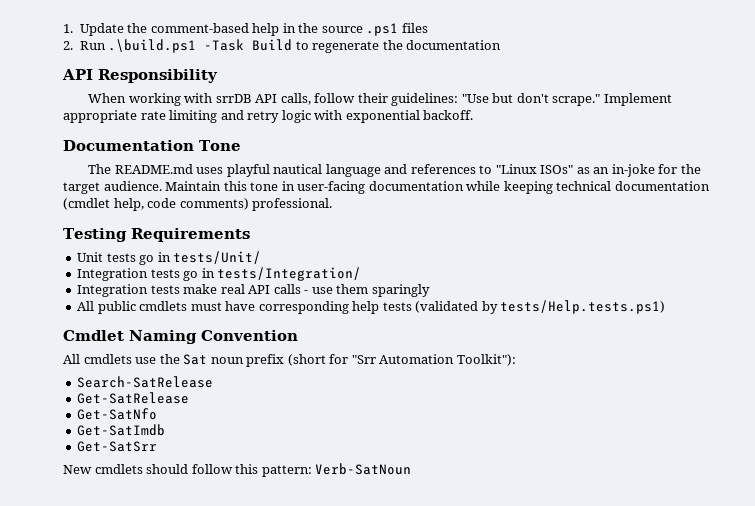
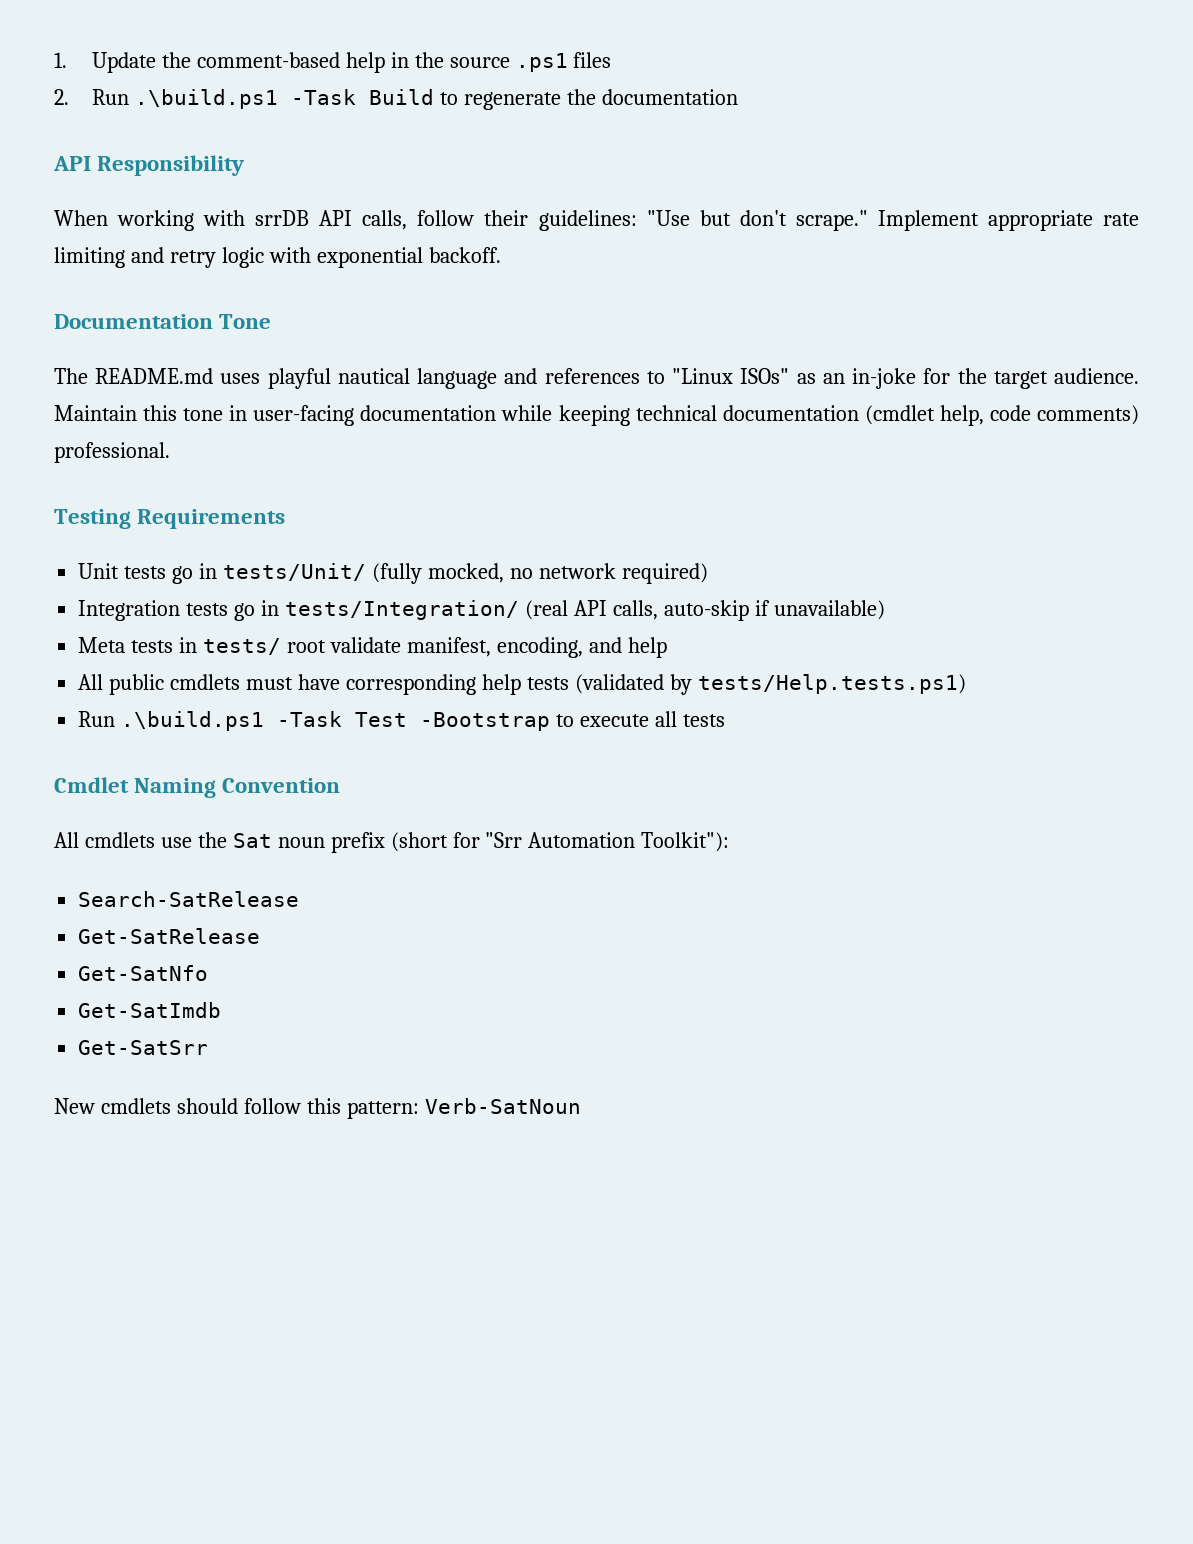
(262, 257) none -> [371,563,708,584] (fully mocked, no network required)
[77,284,430,297] // Integration tests make real API calls - use them sparingly -> [524,600,885,621] [78,637,667,658] (real API calls, auto-skip if unavailable) // Meta tests in tests/ root validate manifest, encoding, and help
(666, 307) none -> [78,711,725,731] // Run .\build.ps1 -Task Test -Bootstrap to execute all tests

